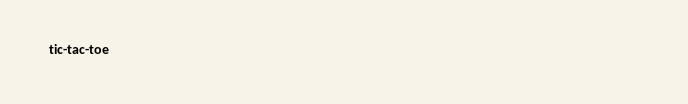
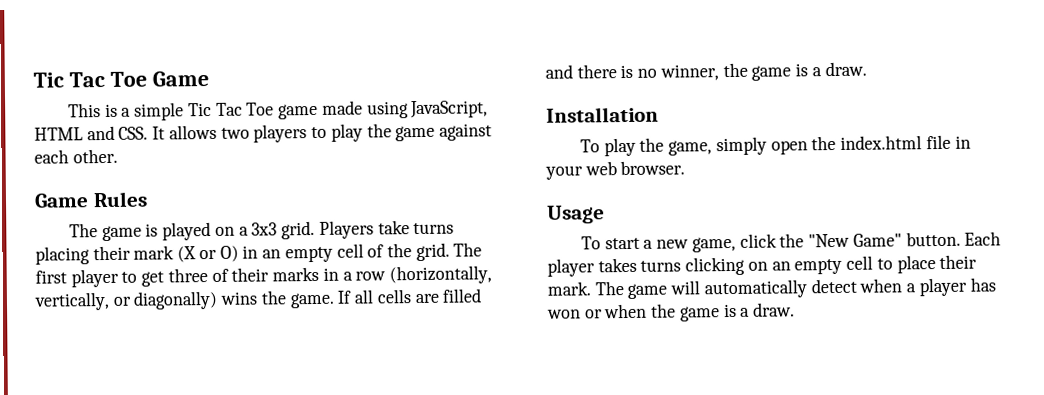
[49,44,109,54] tic-tac-toe -> [33,71,209,88] [68,100,489,121] [34,123,492,143] [34,148,118,164] [34,191,148,208] [69,220,455,242] [35,242,483,265] [35,265,492,288] [34,288,483,311] [545,61,867,81] [546,106,659,123] [580,134,971,157] [545,160,686,180] [547,205,605,224] [581,231,1002,253] [547,254,978,277] [547,277,996,299] [547,302,796,322] Tic Tac Toe Game // This is a simple Tic Tac Toe game made using JavaScript, HTML and CSS. It allows two players to play the game against each other. // Game Rules // The game is played on a 3x3 grid. Players take turns placing their mark (X or O) in an empty cell of the grid. The first player to get three of their marks in a row (horizontally, vertically, or diagonally) wins the game. If all cells are filled and there is no winner, the game is a draw. // Installation // To play the game, simply open the index.html file in your web browser. // Usage // To start a new game, click the "New Game" button. Each player takes turns clicking on an empty cell to place their mark. The game will automatically detect when a player has won or when the game is a draw.

